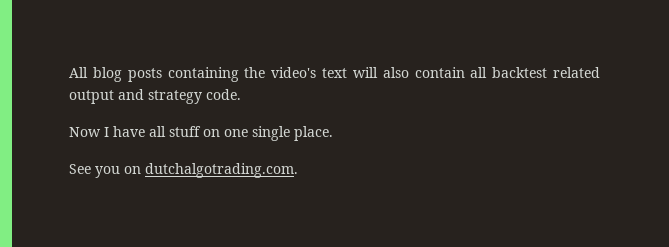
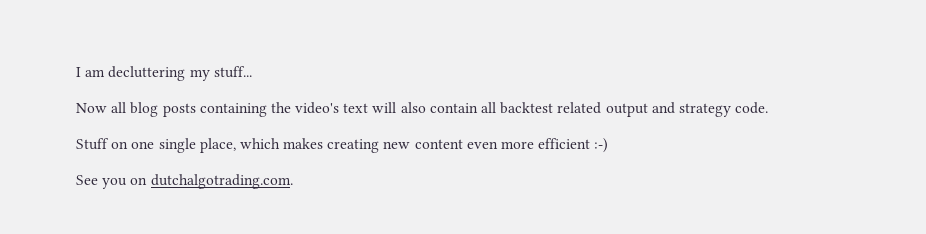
[69,67,88,78] All -> [76,66,252,81] [76,102,127,113] I am decluttering my stuff... // Now all
[69,126,333,141] Now I have all stuff on one single place. -> [76,138,609,153] Stuff on one single place, which makes creating new content even more efficient :-)

